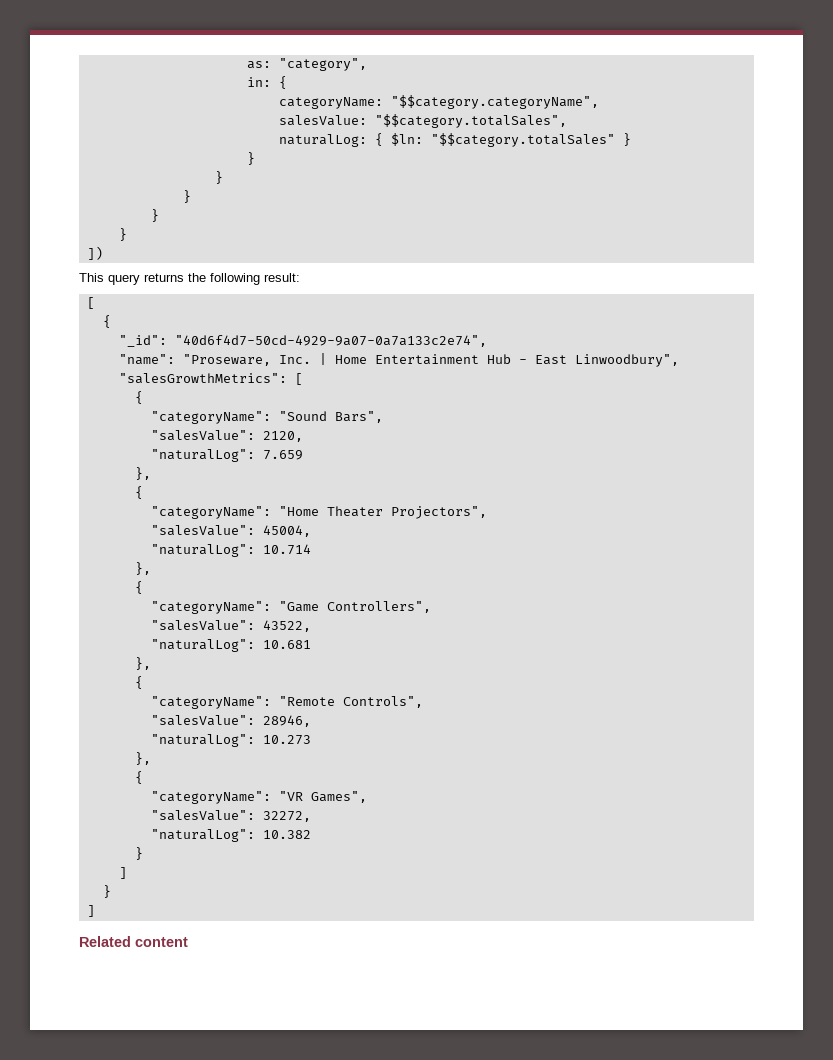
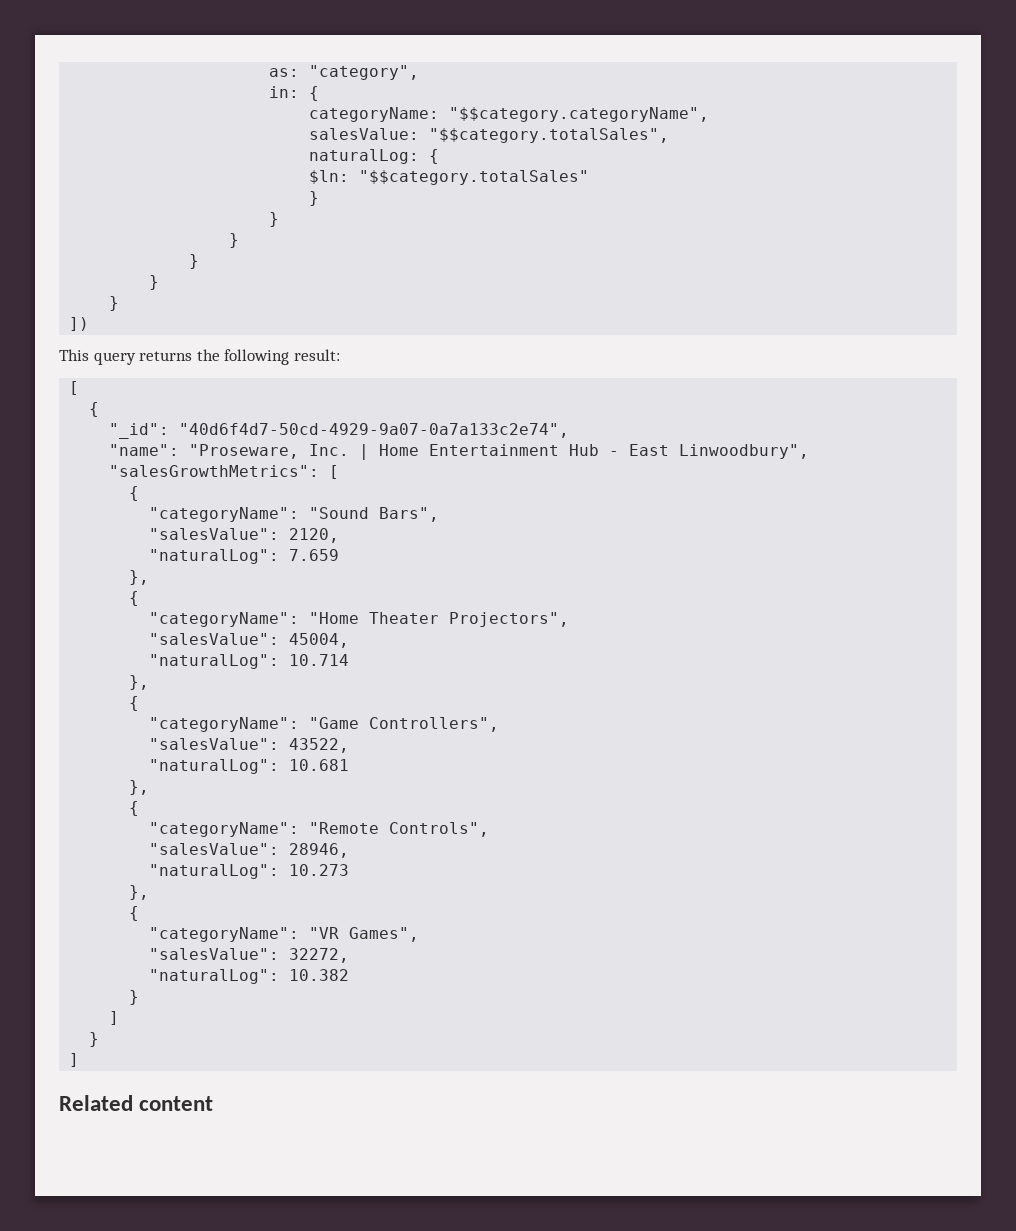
(383, 139) none -> (440, 156) //
(615, 140) none -> (590, 177) //

